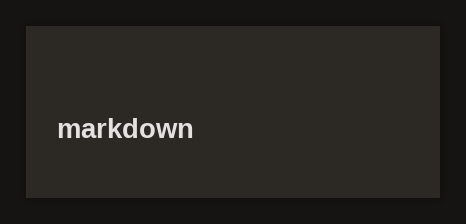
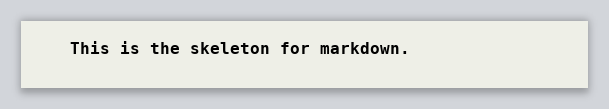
[57,118,194,138] markdown -> [70,41,410,54] This is the skeleton for markdown.

